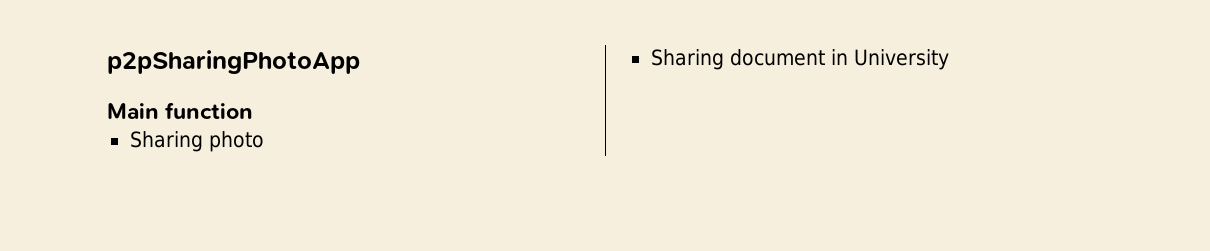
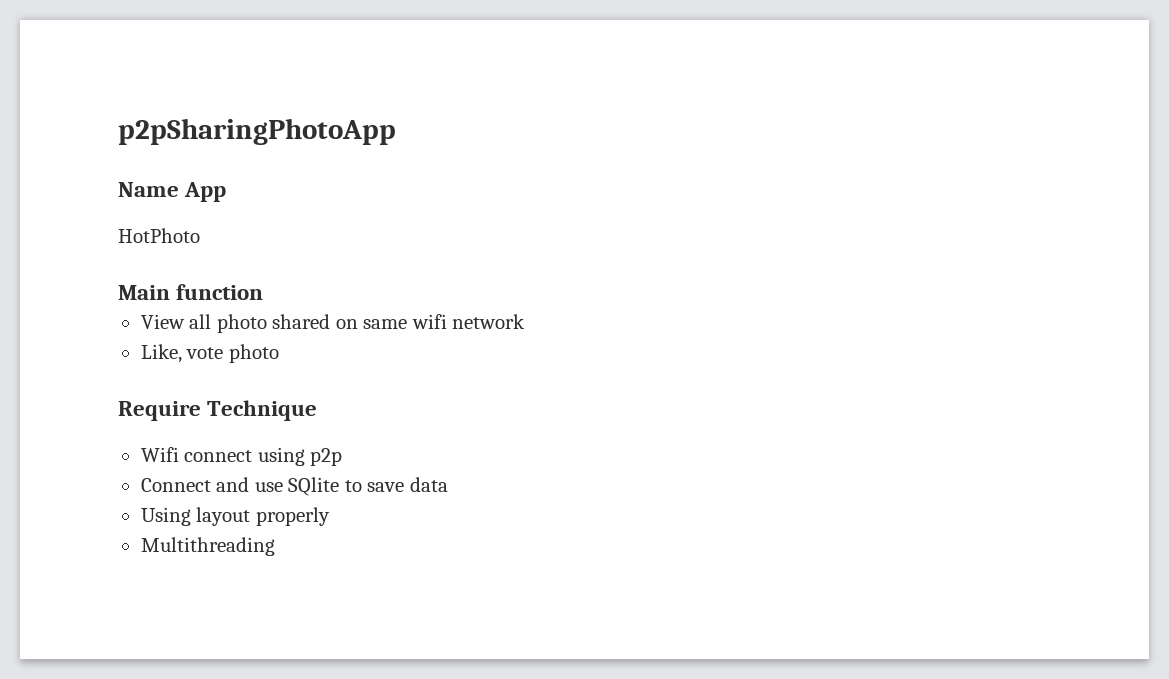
(360, 62) none -> [118,182,227,202] [118,228,200,243] // Name App // HotPhoto
[129,131,264,152] [650,49,949,70] Sharing photo // Sharing document in University -> [140,314,526,333] [140,344,279,363] [118,400,318,421] [140,447,343,466] [140,477,448,496] [140,507,330,526] [140,537,275,556] View all photo shared on same wifi network // Like, vote photo // Require Technique // Wifi connect using p2p // Connect and use SQlite to save data // Using layout properly // Multithreading

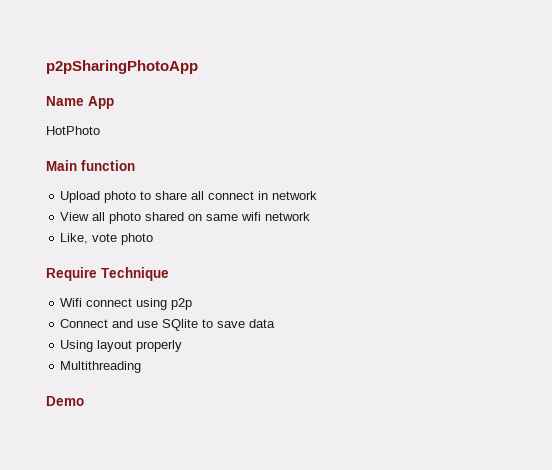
(264, 292) none -> [60,191,318,203] // Upload photo to share all connect in network
(275, 546) none -> [46,396,84,406] // Demo

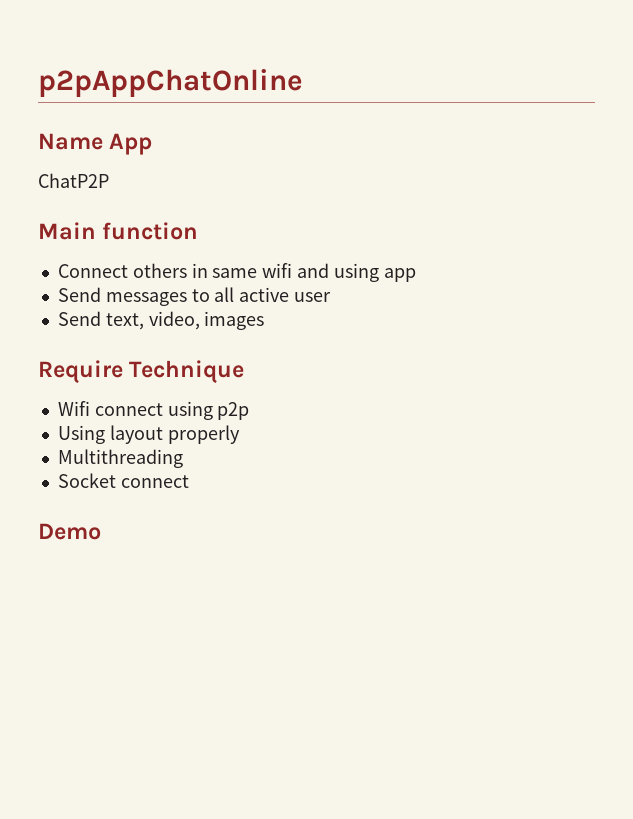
[46,60,198,74] p2pSharingPhotoApp -> [38,69,303,97] p2pAppChatOnline
[46,126,100,135] HotPhoto -> [38,173,109,188] ChatP2P
[60,191,318,203] [60,212,311,224] [60,233,154,245] Upload photo to share all connect in network // View all photo shared on same wifi network // Like, vote photo -> [57,263,416,282] [57,287,332,306] [57,311,265,330] Connect others in same wifi and using app // Send messages to all active user // Send text, video, images
[60,319,276,331] // Connect and use SQlite to save data -> (250, 411) none
(142, 367) none -> [57,473,189,488] // Socket connect

